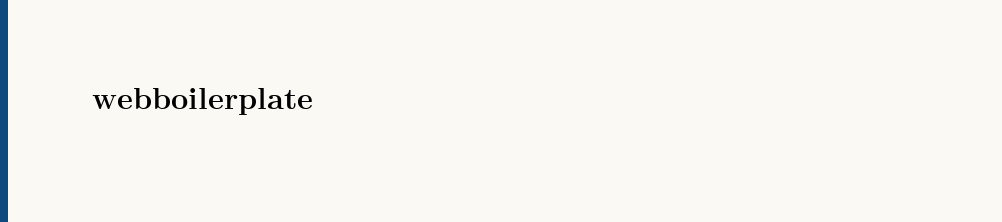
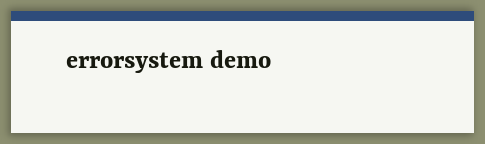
[92,88,313,115] webboilerplate -> [66,50,272,73] errorsystem demo

